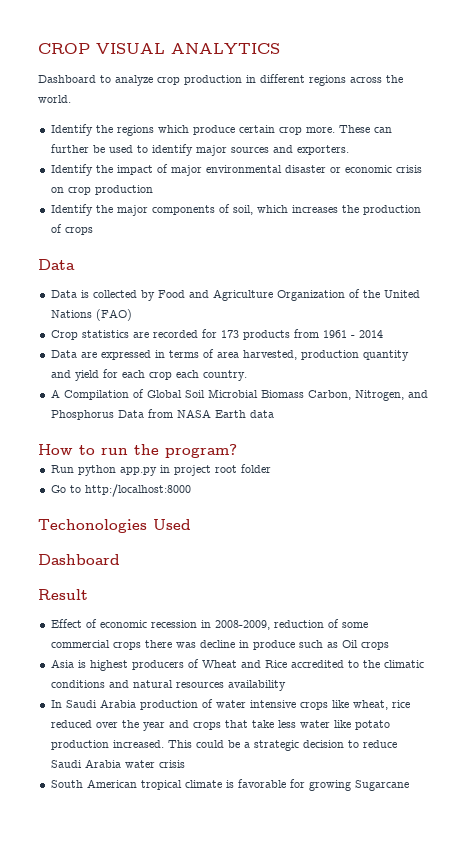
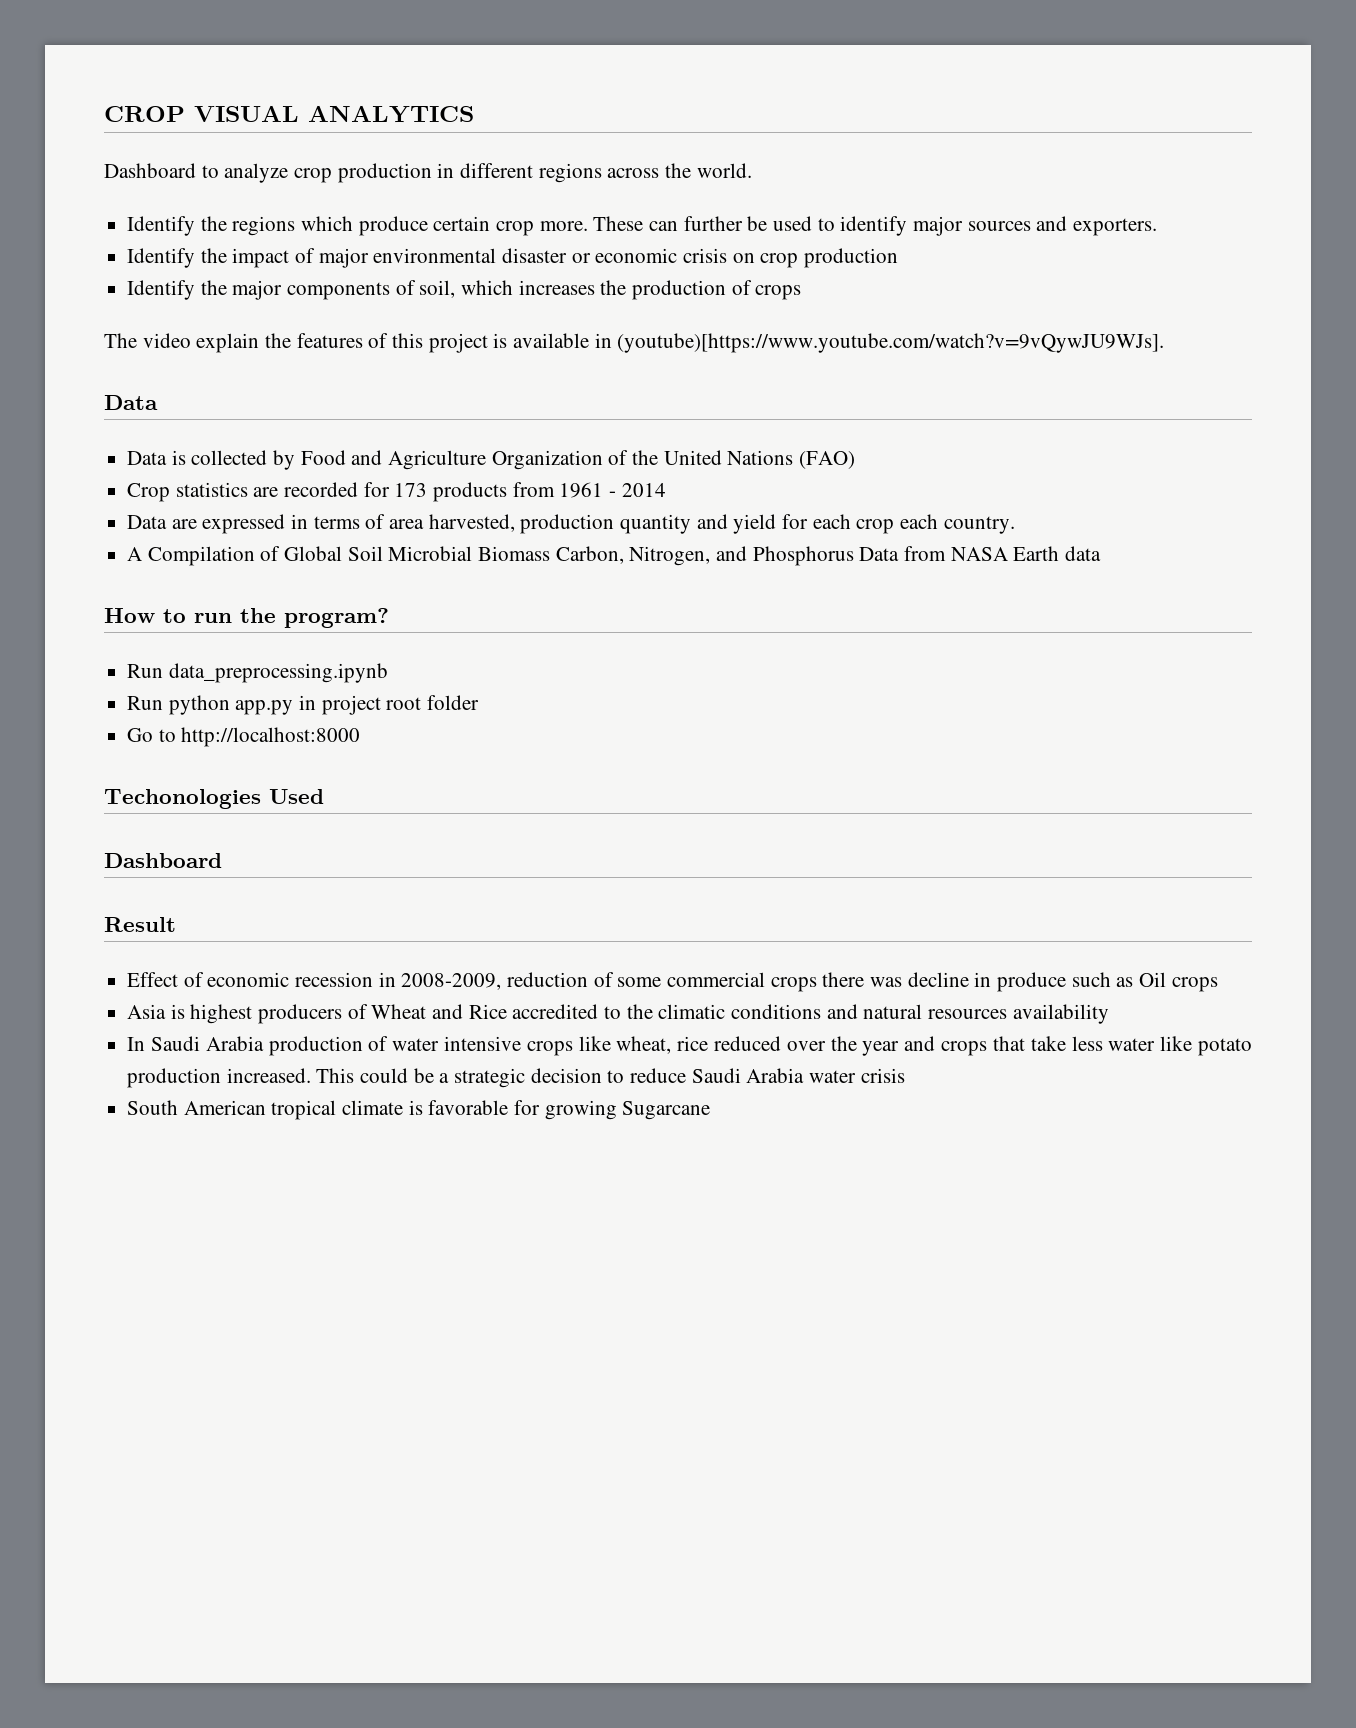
(93, 231) none -> [104,333,1165,353] // The video explain the features of this project is available in (youtube)[https://www.youtube.com/watch?v=9vQywJU9WJs].
(237, 451) none -> [127,663,388,683] // Run data_preprocessing.ipynb
[84,484,191,497] http:/localhost:8000 -> [181,727,361,747] http://localhost:8000

